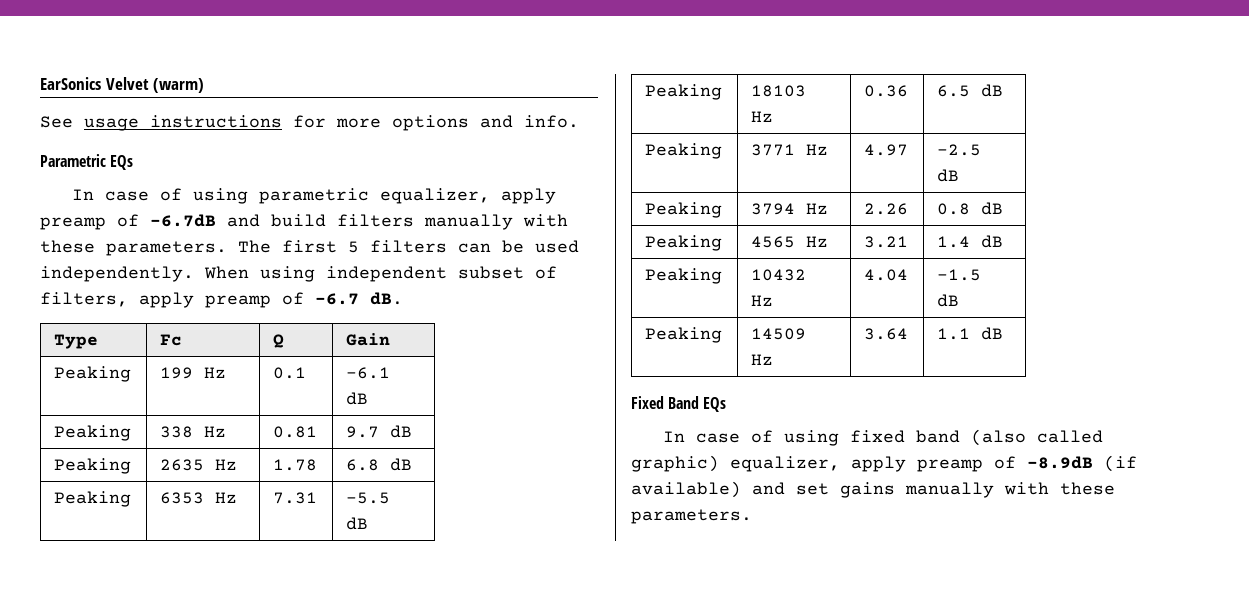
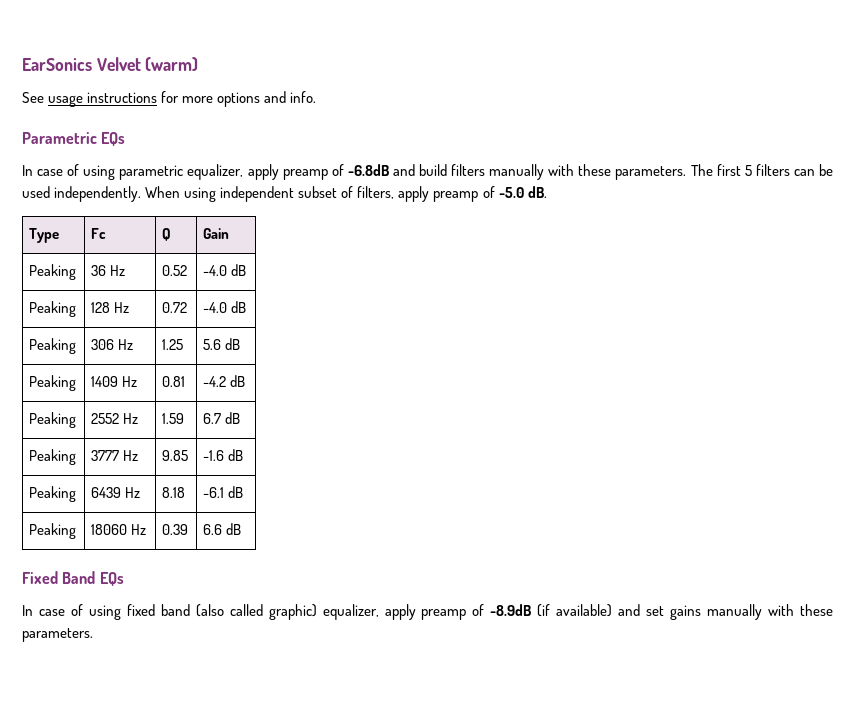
[150,214,216,227] -6.7dB -> [347,164,389,176] -6.8dB
[315,293,359,305] -6.7 -> [498,187,524,198] -5.0
[160,367,227,379] [273,367,307,379] 199 Hz | 0.1 -> [91,265,126,276] [162,265,188,276] [203,264,247,276] [29,301,77,317] [91,302,130,313] [162,302,188,313] [203,301,247,313] [29,338,77,354] [91,339,134,350] [162,339,184,350] [203,338,241,350] [29,375,77,391] [91,376,138,387] [162,376,186,387] [203,375,246,387] [29,412,77,428] [91,413,139,424] [162,413,185,424] [203,412,241,424] [29,449,77,465] [91,450,139,461] [162,450,189,461] [203,449,244,461] [29,486,77,502] [91,487,141,498] [162,487,186,498] 36 Hz | 0.52 | -4.0 dB // Peaking | 128 Hz | 0.72 | -4.0 dB // Peaking | 306 Hz | 1.25 | 5.6 dB // Peaking | 1409 Hz | 0.81 | -4.2 dB // Peaking | 2552 Hz | 1.59 | 6.7 dB // Peaking | 3777 Hz | 9.85 | -1.6 dB // Peaking | 6439 Hz | 8.18
[160,426,227,438] [273,426,318,438] [346,425,413,438] [54,458,132,474] [160,459,238,471] [273,459,318,471] [346,458,413,471] [54,491,132,507] [160,492,238,504] [273,492,318,504] [346,492,391,504] [346,517,369,530] [645,84,723,100] [751,85,807,97] [751,111,774,122] [864,85,909,97] [937,84,1004,97] [645,143,723,159] [751,144,829,156] [864,144,909,156] [937,144,982,156] [937,169,960,182] [645,202,723,218] [751,203,829,215] [864,203,909,215] [937,202,1004,215] [645,235,723,251] [751,236,829,248] [864,236,909,248] [937,235,1004,248] [645,268,723,284] [751,269,807,281] [751,295,774,306] [864,269,909,281] [937,269,982,281] [937,294,960,307] [645,327,723,343] [751,328,807,340] [751,354,774,365] [864,328,909,340] [937,328,971,340] 338 Hz | 0.81 | 9.7 dB // Peaking | 2635 Hz | 1.78 | 6.8 dB // Peaking | 6353 Hz | 7.31 | -5.5 dB // Peaking | 18103 Hz | 0.36 | 6.5 dB // Peaking | 3771 Hz | 4.97 | -2.5 dB // Peaking | 3794 Hz | 2.26 | 0.8 dB // Peaking | 4565 Hz | 3.21 | 1.4 dB // Peaking | 10432 Hz | 4.04 | -1.5 dB // Peaking | 14509 Hz | 3.64 | 1.1 -> [91,524,147,535] [162,524,189,535] [203,524,223,535] 18060 Hz | 0.39 | 6.6

